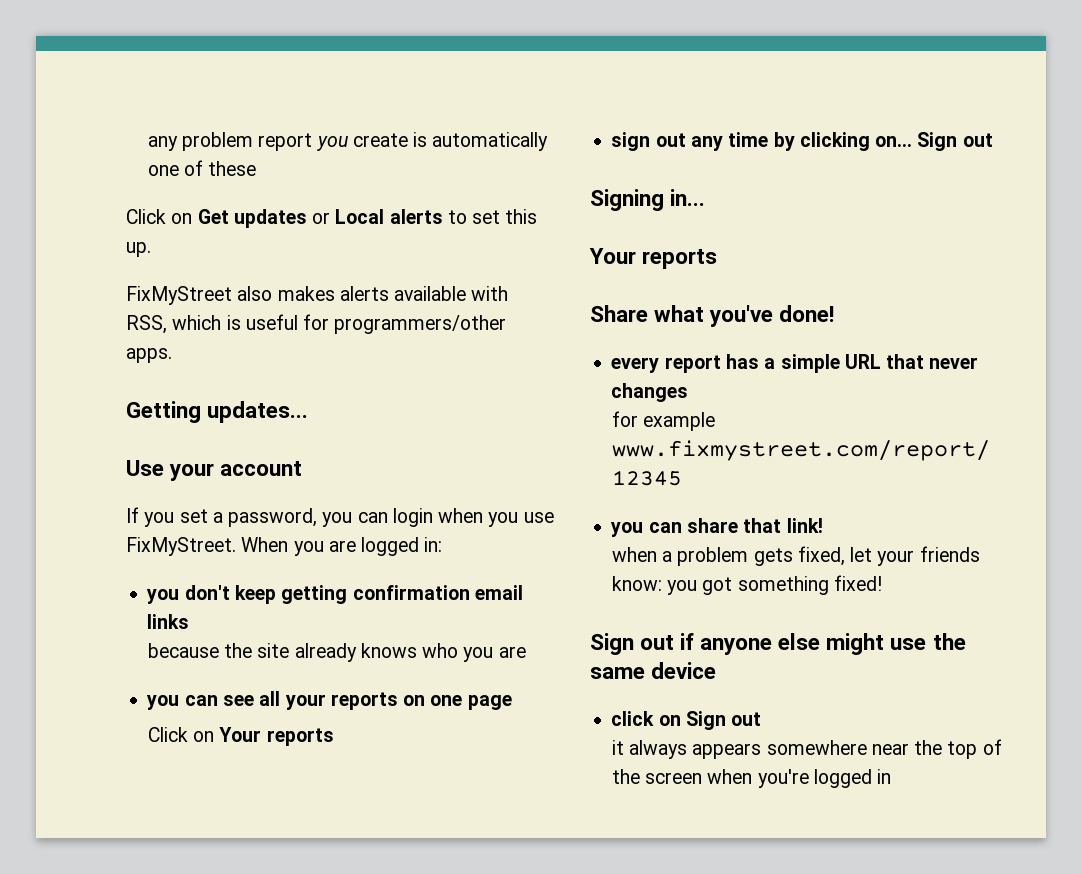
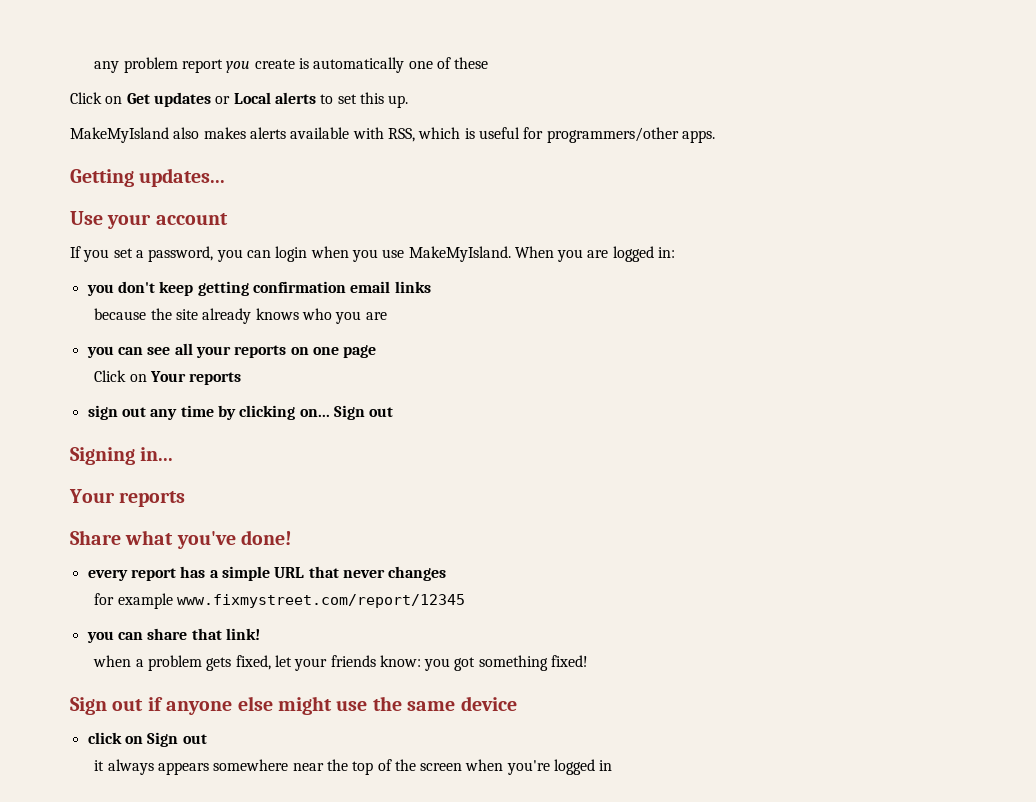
[126,286,232,305] FixMyStreet -> [70,127,169,143] MakeMyIsland
[126,537,236,556] FixMyStreet. -> [408,246,511,262] MakeMyIsland.

